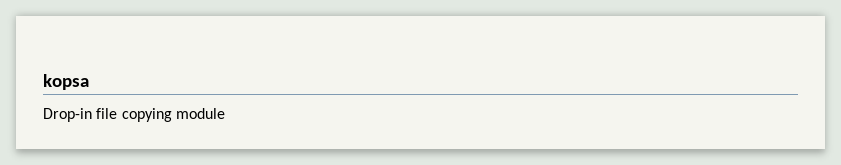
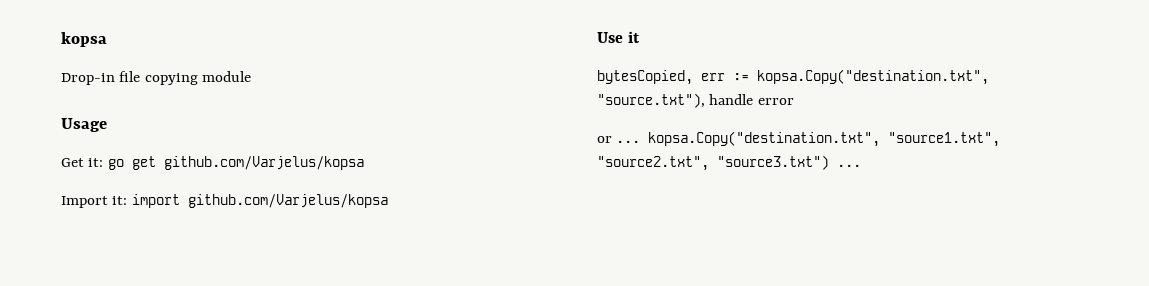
(225, 113) none -> [61,118,107,132] [61,156,364,170] [61,194,388,208] [597,31,640,43] [597,69,989,85] [597,93,794,108] [597,131,1001,147] [597,155,861,171] // Usage // Get it: go get github.com/Varjelus/kopsa // Import it: import github.com/Varjelus/kopsa // Use it // bytesCopied, err := kopsa.Copy("destination.txt", "source.txt"), handle error // or ... kopsa.Copy("destination.txt", "source1.txt", "source2.txt", "source3.txt") ...

